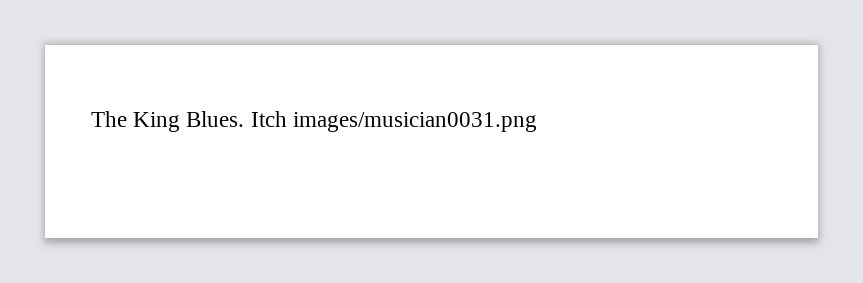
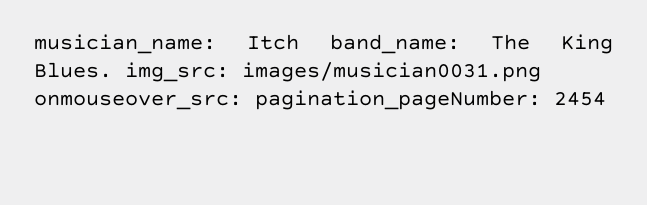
[91,111,537,132] The King Blues. Itch images/musician0031.png -> [34,34,613,54] [34,62,541,82] [34,90,606,110] musician_name: Itch band_name: The King Blues. img_src: images/musician0031.png onmouseover_src: pagination_pageNumber: 2454

